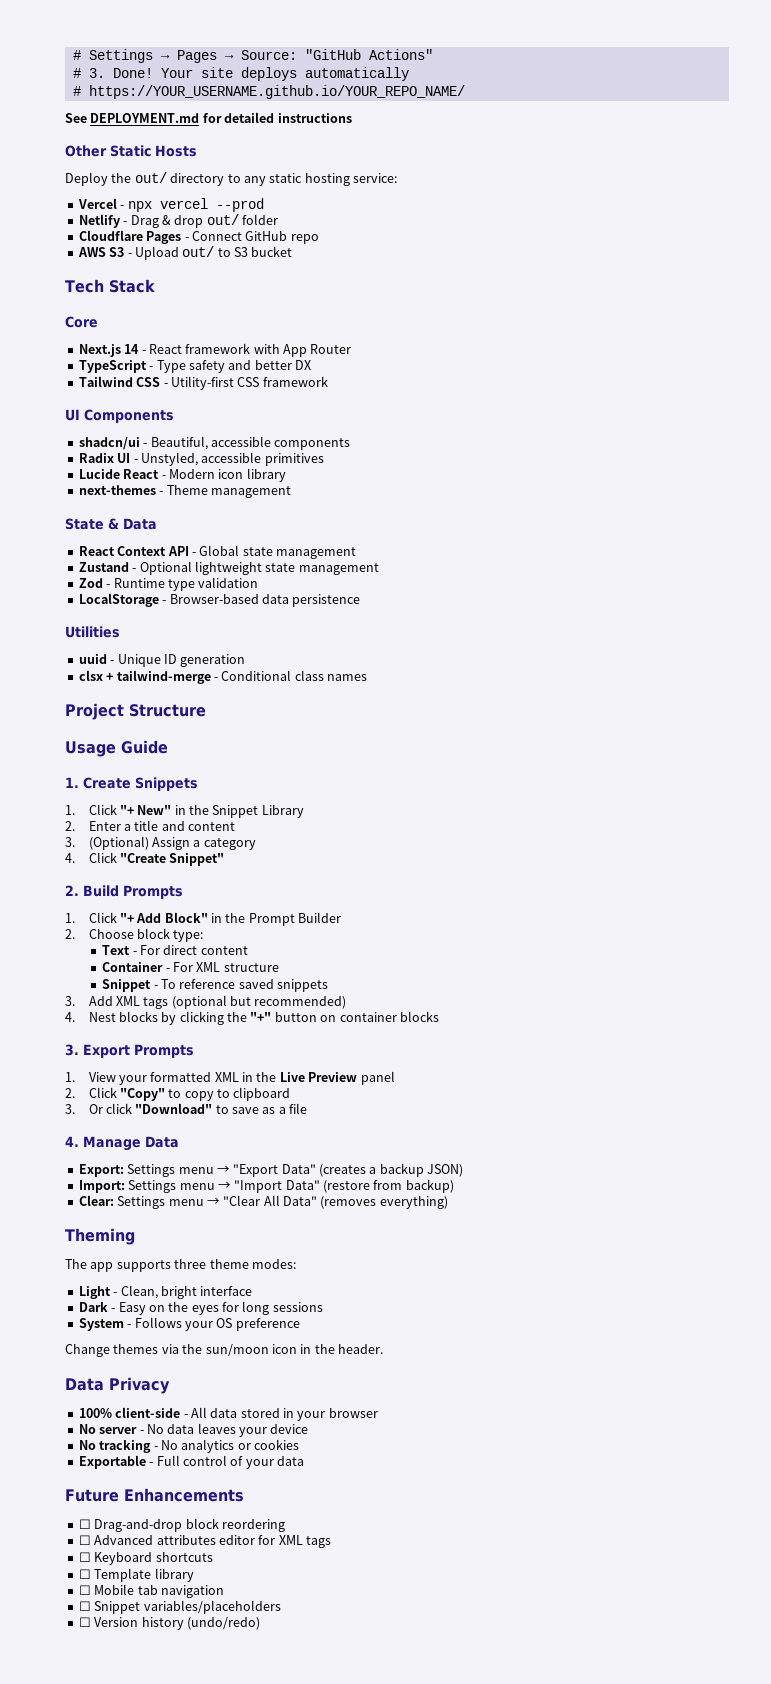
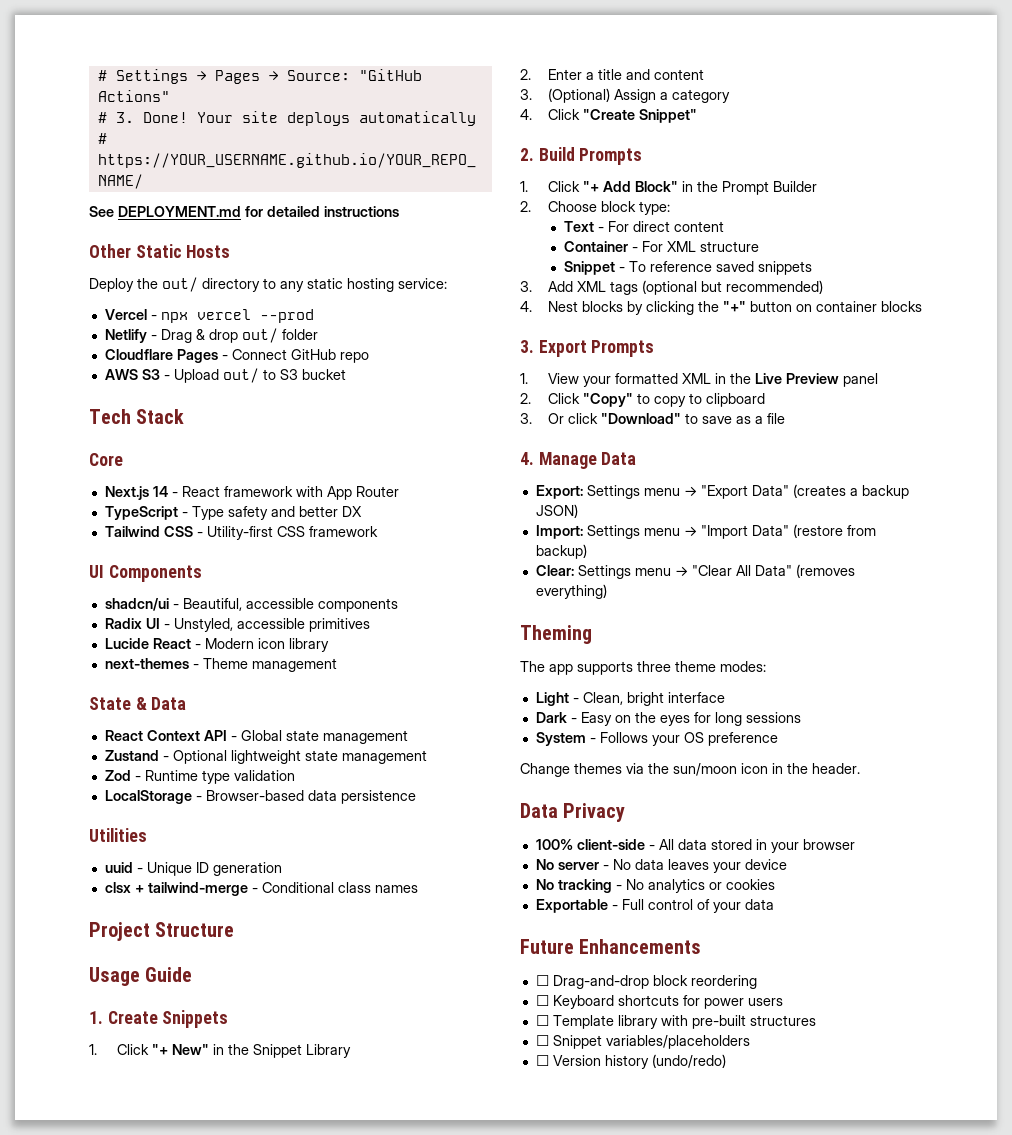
[78,1535,331,1548] // ☐ Advanced attributes editor for XML tags -> (757, 982) none
(213, 1557) none -> [682,995,783,1009] for power users
[78,1584,224,1598] // ☐ Mobile tab navigation -> [660,1015,816,1029] with pre-built structures

